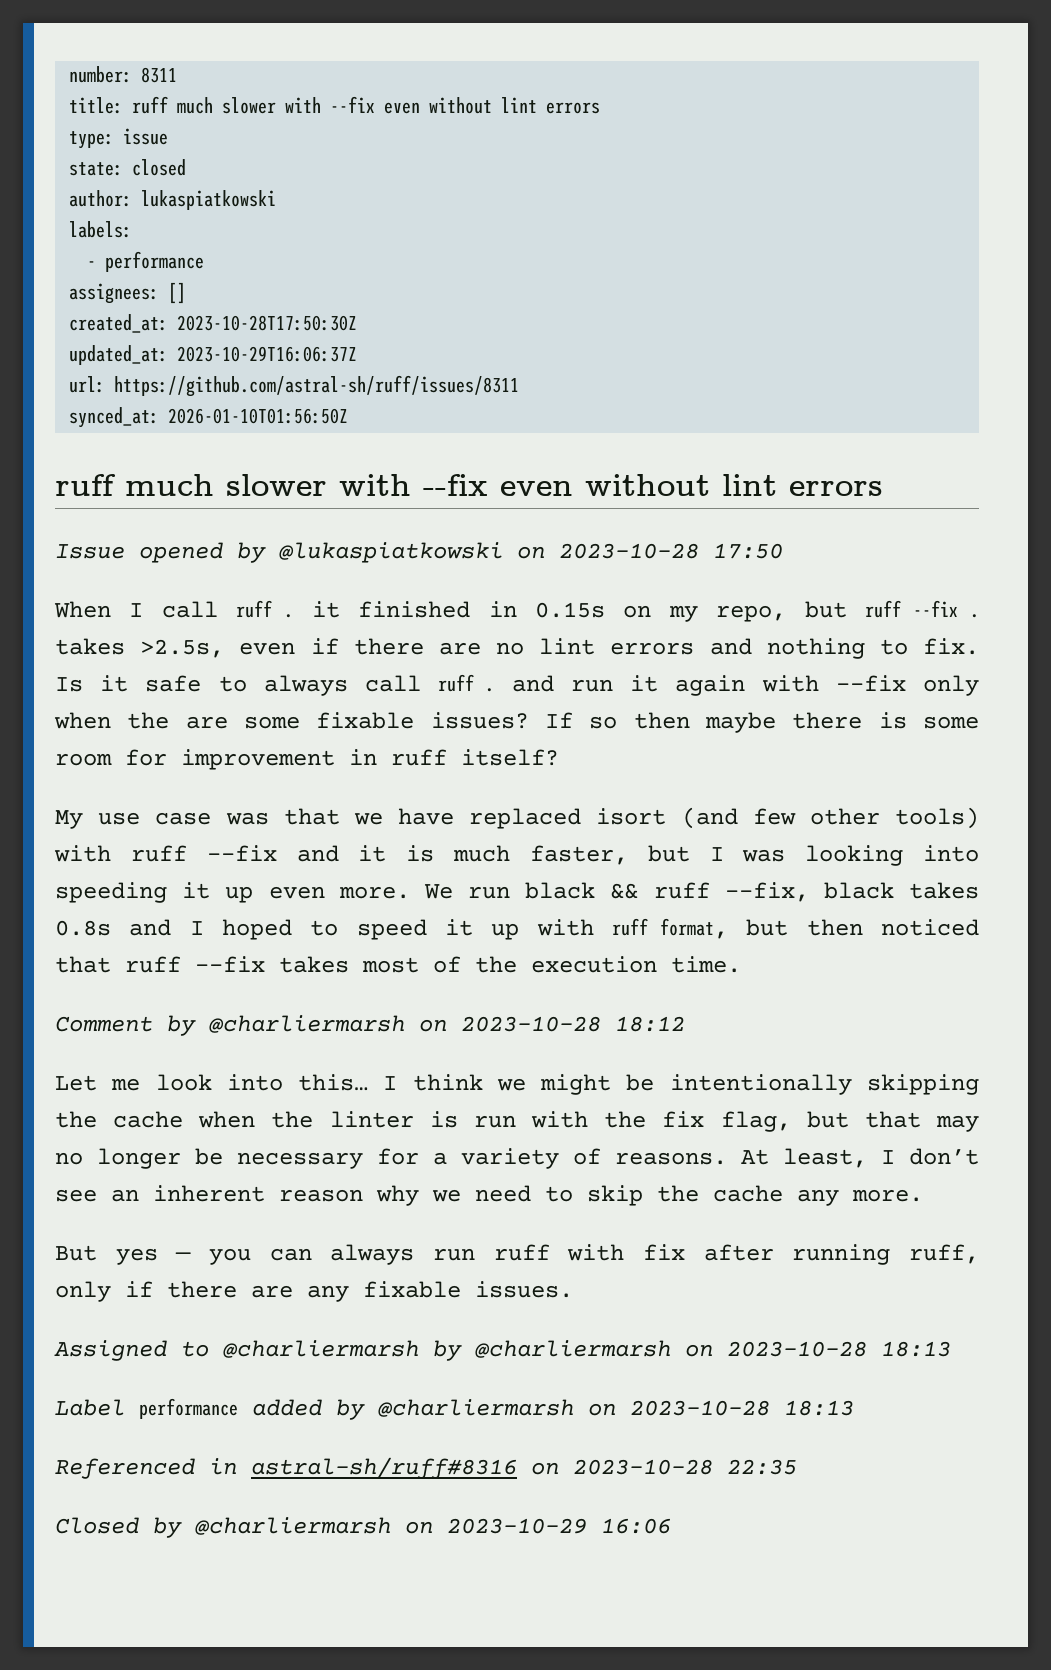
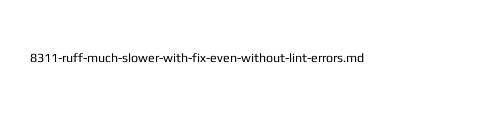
[69,66,178,83] [69,96,601,114] [69,128,169,149] [69,159,187,176] [69,190,277,210] [69,221,133,238] [87,251,205,272] [69,282,187,304] [69,314,358,333] [69,345,358,365] [69,375,520,397] [69,407,349,428] [55,474,883,496] [55,542,783,563] [54,600,980,622] [55,638,979,659] [55,674,979,696] [54,712,980,733] [55,749,559,770] [55,807,979,829] [54,845,980,866] [55,882,979,903] [55,918,979,940] [55,956,741,973] [55,1015,685,1036] [55,1074,979,1095] [55,1111,980,1132] [55,1148,979,1169] [55,1185,923,1206] [55,1244,979,1265] [55,1281,573,1302] [54,1340,951,1361] [55,1398,854,1420] [55,1457,797,1479] [55,1517,671,1538] number: 8311 // title: ruff much slower with --fix even without lint errors // type: issue // state: closed // author: lukaspiatkowski // labels: // - performance // assignees: [] // created_at: 2023-10-28T17:50:30Z // updated_at: 2023-10-29T16:06:37Z // url: https://github.com/astral-sh/ruff/issues/8311 // synced_at: 2026-01-10T01:56:50Z // ruff much slower with --fix even without lint errors // Issue opened by @lukaspiatkowski on 2023-10-28 17:50 // When I call ruff . it finished in 0.15s on my repo, but ruff --fix . takes >2.5s, even if there are no lint errors and nothing to fix. Is it safe to always call ruff . and run it again with --fix only when the are some fixable issues? If so then maybe there is some room for improvement in ruff itself? // My use case was that we have replaced isort (and few other tools) with ruff --fix and it is much faster, but I was looking into speeding it up even more. We run black && ruff --fix, black takes 0.8s and I hoped to speed it up with ruff format, but then noticed that ruff --fix takes most of the execution time. // Comment by @charliermarsh on 2023-10-28 18:12 // Let me look into this… I think we might be intentionally skipping the cache when the linter is run with the fix flag, but that may no longer be necessary for a variety of reasons. At least, I don’t see an inherent reason why we need to skip the cache any more. // But yes — you can always run ruff with fix after running ruff, only if there are any fixable issues. // Assigned to @charliermarsh by @charliermarsh on 2023-10-28 18:13 // Label performance added by @charliermarsh on 2023-10-28 18:13 // Referenced in astral-sh/ruff#8316 on 2023-10-28 22:35 // Closed by @charliermarsh on 2023-10-29 16:06 -> [30,53,364,63] 8311-ruff-much-slower-with-fix-even-without-lint-errors.md

